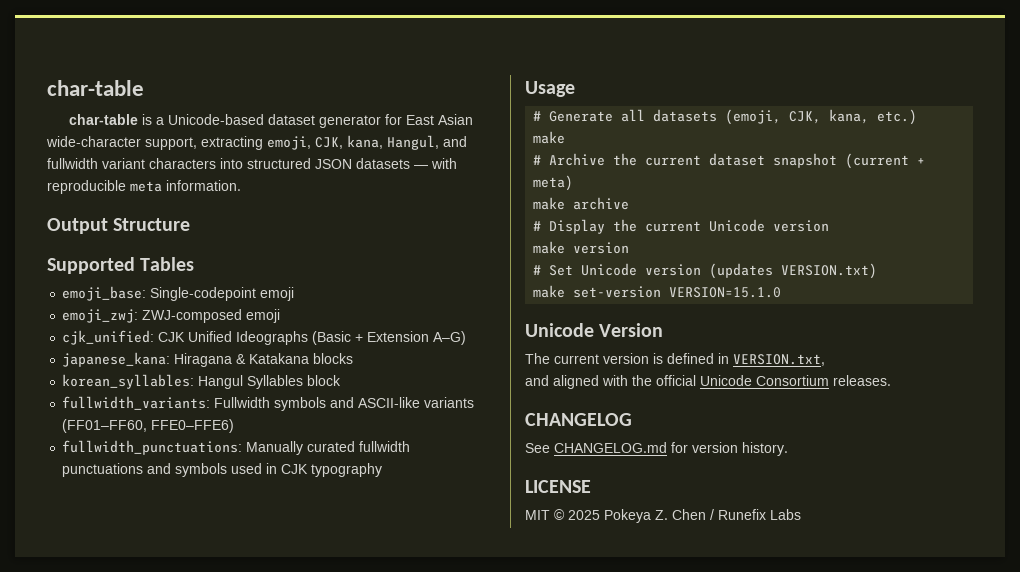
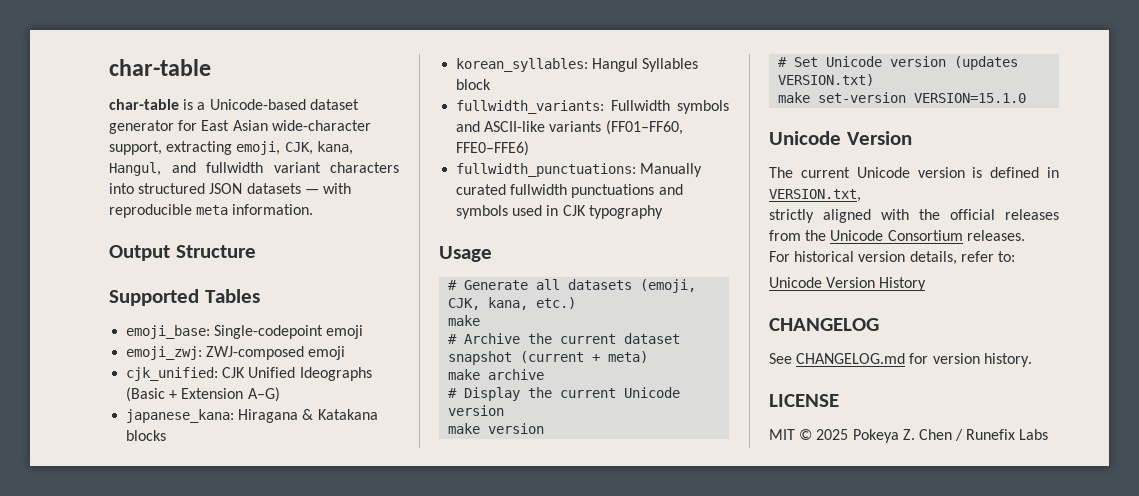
(599, 359) none -> [856,167,910,178] Unicode
[525,375,549,386] and -> [769,209,814,223] strictly
(696, 380) none -> [1005,209,1059,220] [769,230,827,241] releases from the
(891, 380) none -> [769,251,1015,265] [769,277,927,291] // For historical version details, refer to: // Unicode Version History

